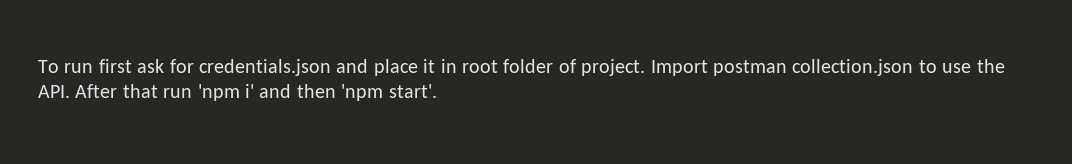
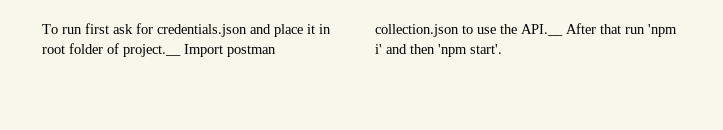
[581,59,646,76] project. -> [123,44,181,57] project.__
[38,85,70,98] API. -> [521,24,563,36] API.__

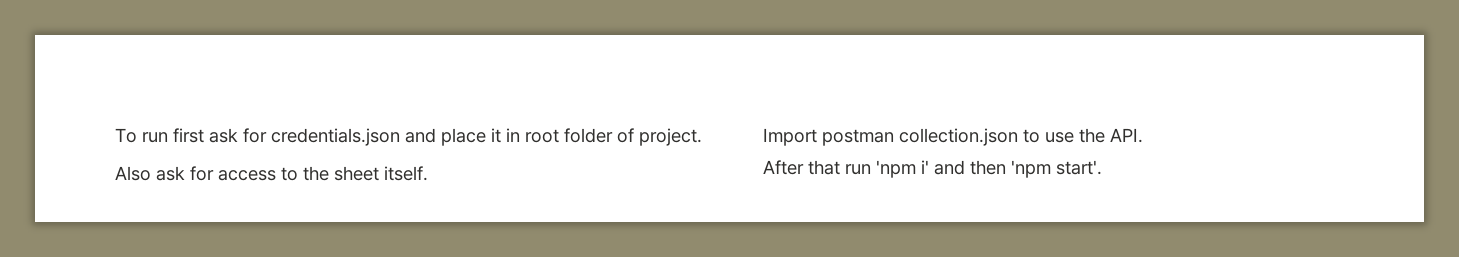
[123,44,181,57] project.__ -> [639,128,702,146] [115,166,428,181] project. // Also ask for access to the sheet itself. //
[521,24,563,36] API.__ -> [1110,128,1143,143] API. //

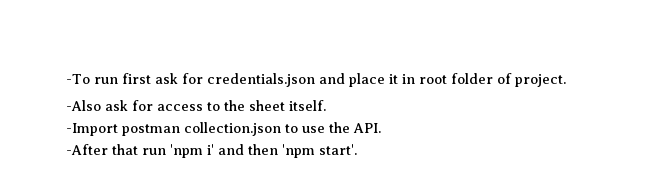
[115,128,137,143] To -> [66,74,90,84] -To
[115,166,151,181] Also -> [66,100,101,111] -Also
[763,128,817,146] Import -> [66,123,118,136] -Import
[763,160,804,175] After -> [66,144,108,155] -After

